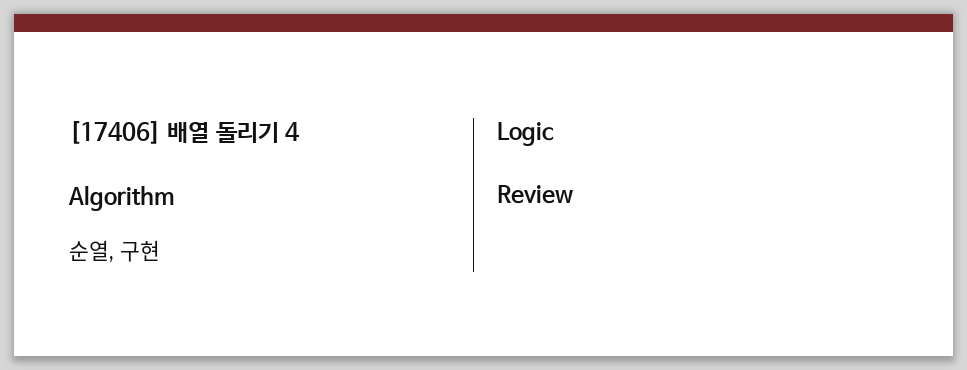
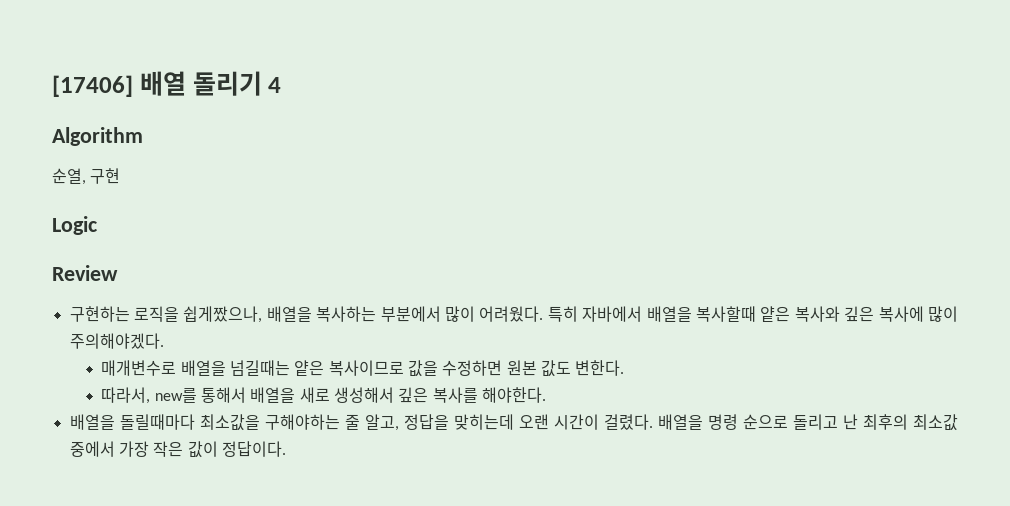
(573, 194) none -> [69,306,958,323] [69,333,164,349] [101,360,625,377] [101,387,546,404] [69,414,958,431] [69,441,286,458] // 구현하는 로직을 쉽게짰으나, 배열을 복사하는 부분에서 많이 어려웠다. 특히 자바에서 배열을 복사할때 얕은 복사와 깊은 복사에 많이 주의해야겠다. // 매개변수로 배열을 넘길때는 얕은 복사이므로 값을 수정하면 원본 값도 변한다. // 따라서, new를 통해서 배열을 새로 생성해서 깊은 복사를 해야한다. // 배열을 돌릴때마다 최소값을 구해야하는 줄 알고, 정답을 맞히는데 오랜 시간이 걸렸다. 배열을 명령 순으로 돌리고 난 최후의 최소값 중에서 가장 작은 값이 정답이다.

